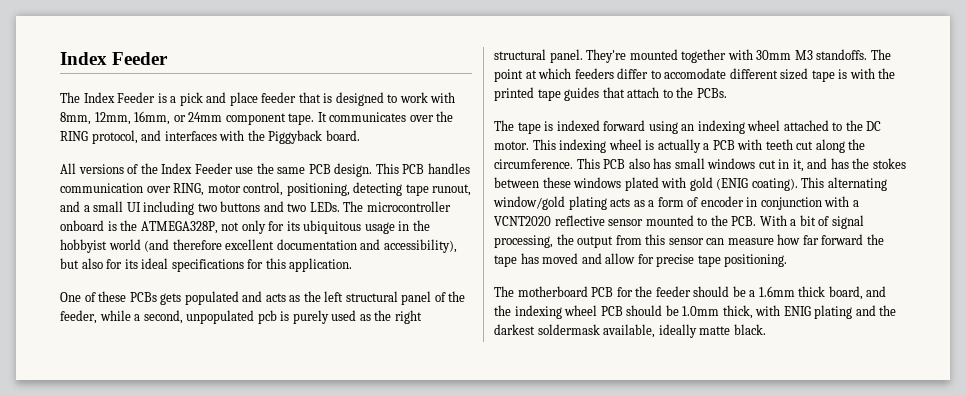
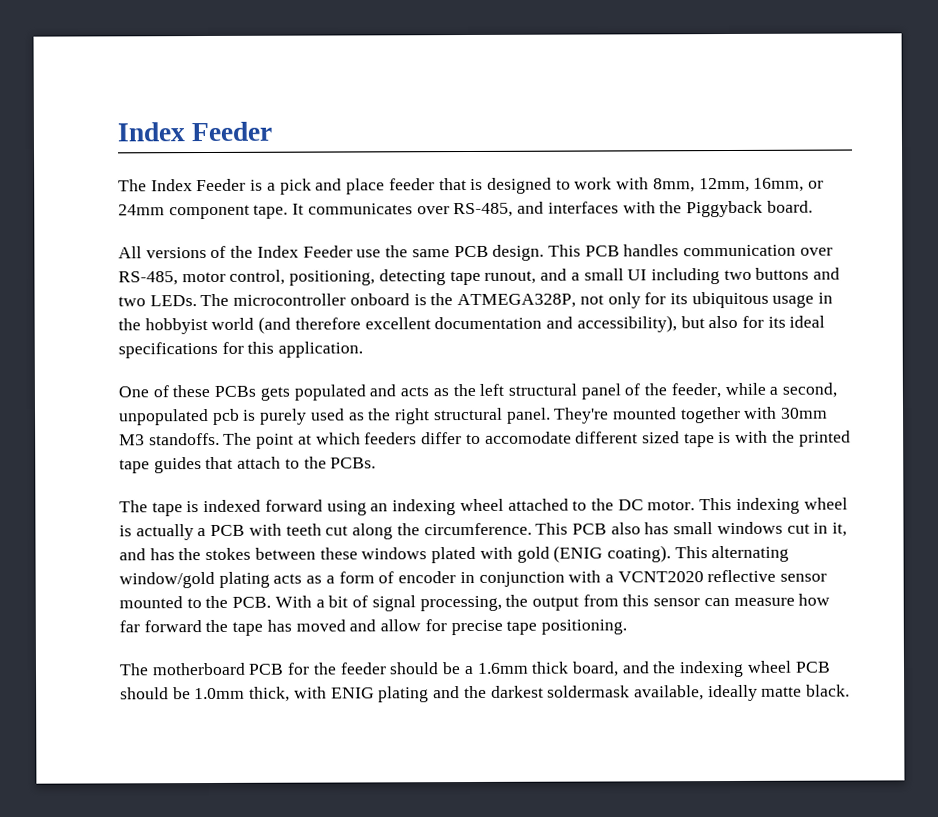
[436,111,454,122] [60,130,138,144] the RING protocol, -> [453,202,514,218] RS-485,
[173,183,205,196] RING, -> [118,271,178,286] RS-485,

